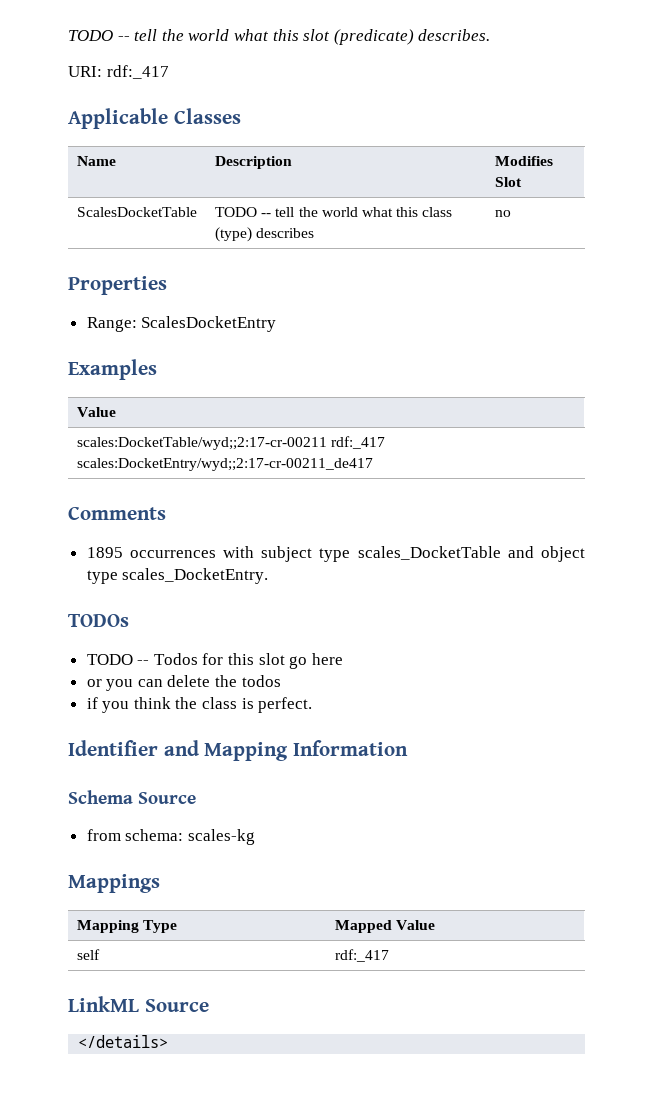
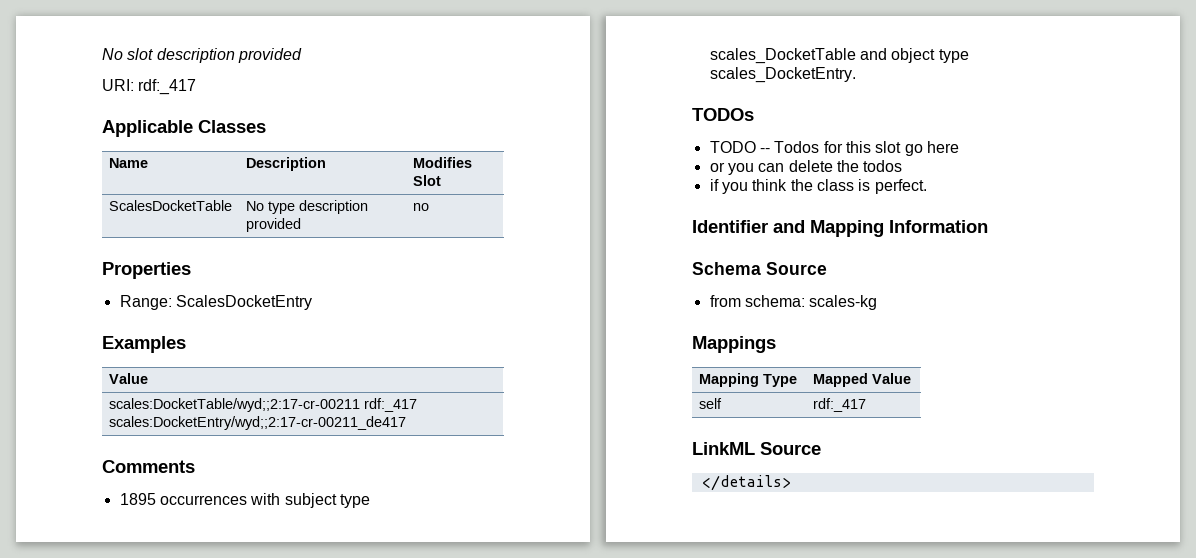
[68,29,491,45] TODO -- tell the world what this slot (predicate) describes. -> [102,48,302,63] No slot description provided
[214,207,453,217] [214,227,315,242] TODO -- tell the world what this class (type) describes -> [245,200,368,214] [245,218,301,232] No type description provided

